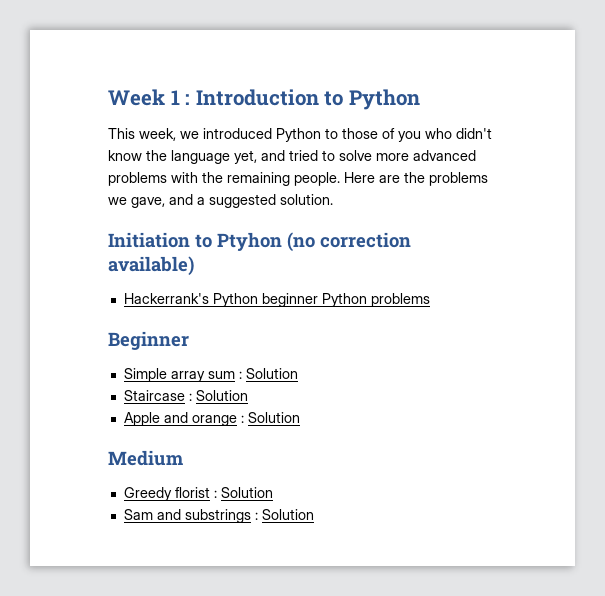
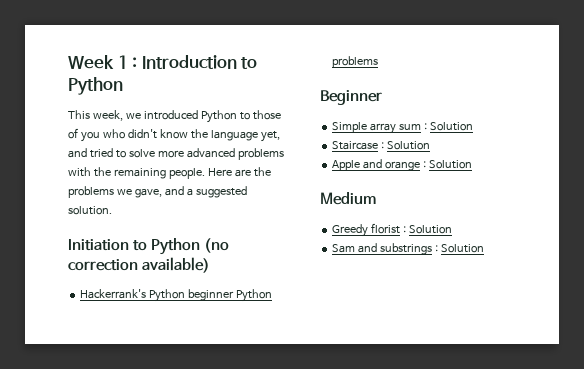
[217,232,282,251] Ptyhon -> [151,238,201,255] Python

